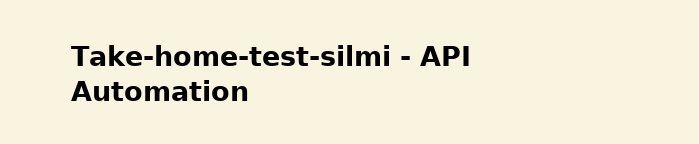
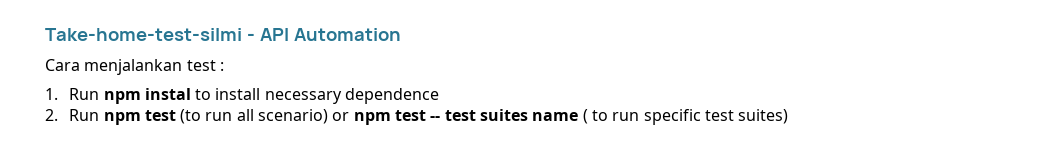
(249, 90) none -> [45,59,224,75] [45,88,440,104] [45,109,789,125] // Cara menjalankan test : // 1. Run npm instal to install necessary dependence // 2. Run npm test (to run all scenario) or npm test -- test suites name ( to run specific test suites)

